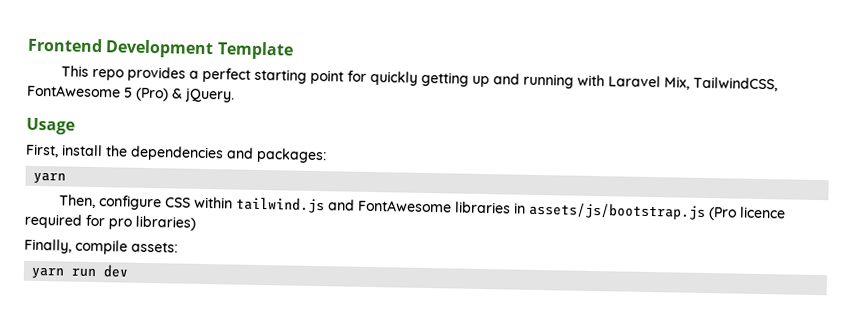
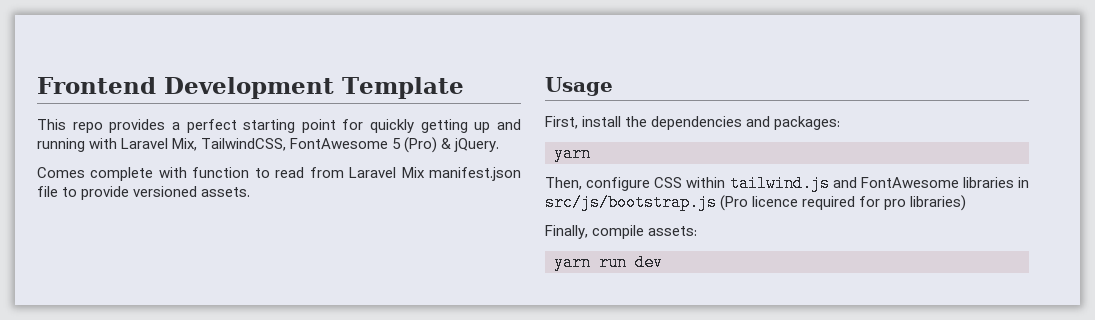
(235, 95) none -> [37,167,522,181] [37,186,251,200] // Comes complete with function to read from Laravel Mix manifest.json file to provide versioned assets.
[527,201,706,220] assets/js/bootstrap.js -> [545,194,717,211] src/js/bootstrap.js

